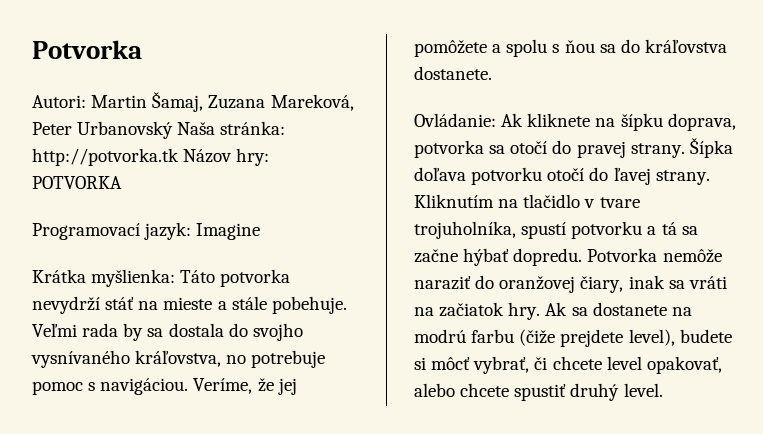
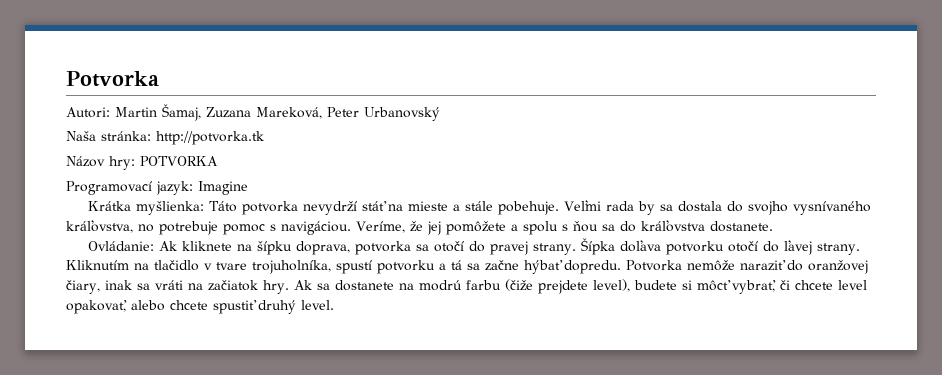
(174, 130) none -> (440, 114) //
(179, 157) none -> (264, 138) //

